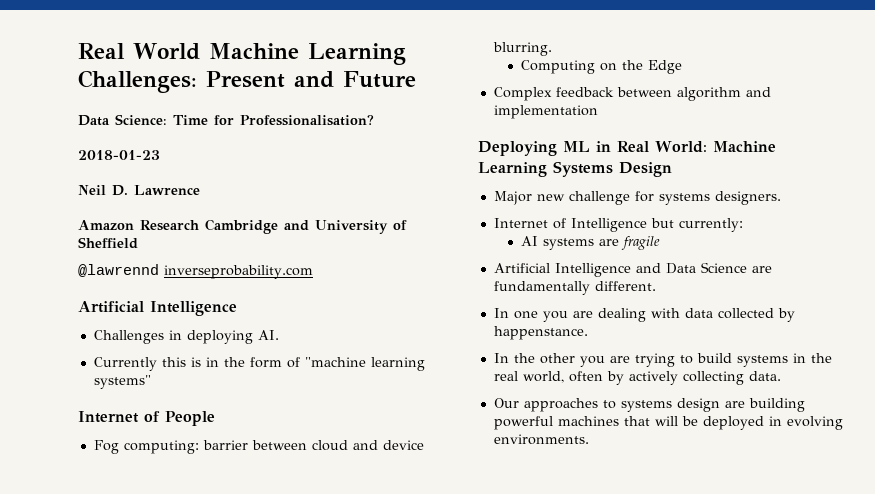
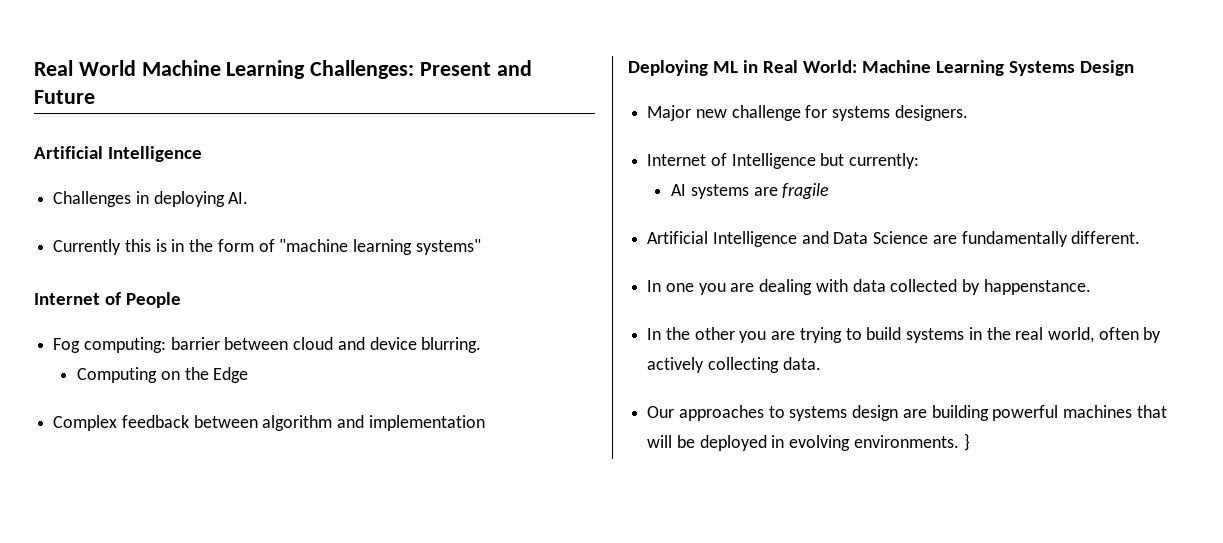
[78,114,374,126] [78,150,160,160] [78,185,200,196] [78,219,407,234] [78,237,138,249] [78,264,313,279] // Data Science: Time for Professionalisation? // 2018-01-23 // Neil D. Lawrence // Amazon Research Cambridge and University of Sheffield // @lawrennd inverseprobability.com -> (95, 97) none
(589, 439) none -> [963,433,970,451] }

